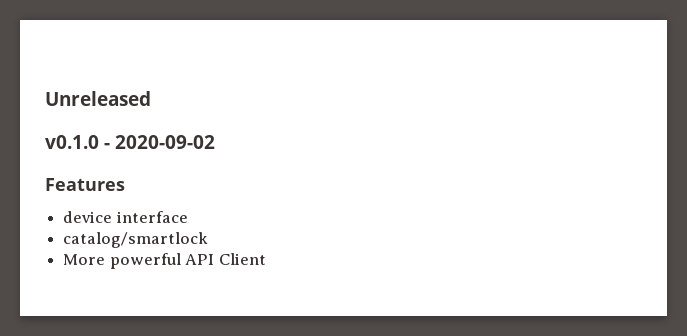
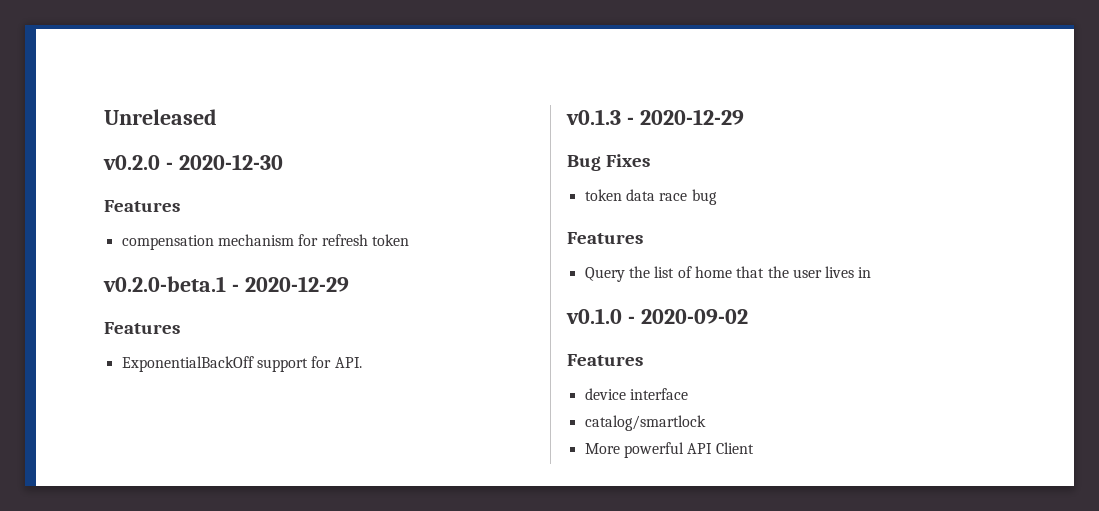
(151, 98) none -> [103,154,283,170] [104,200,180,212] [121,234,409,250] [103,276,349,292] [104,322,180,334] [121,356,362,372] [566,109,744,125] [567,154,650,171] [584,189,717,205] [567,232,643,244] [584,266,872,282] // v0.2.0 - 2020-12-30 // Features // compensation mechanism for refresh token // v0.2.0-beta.1 - 2020-12-29 // Features // ExponentialBackOff support for API. // v0.1.3 - 2020-12-29 // Bug Fixes // token data race bug // Features // Query the list of home that the user lives in

